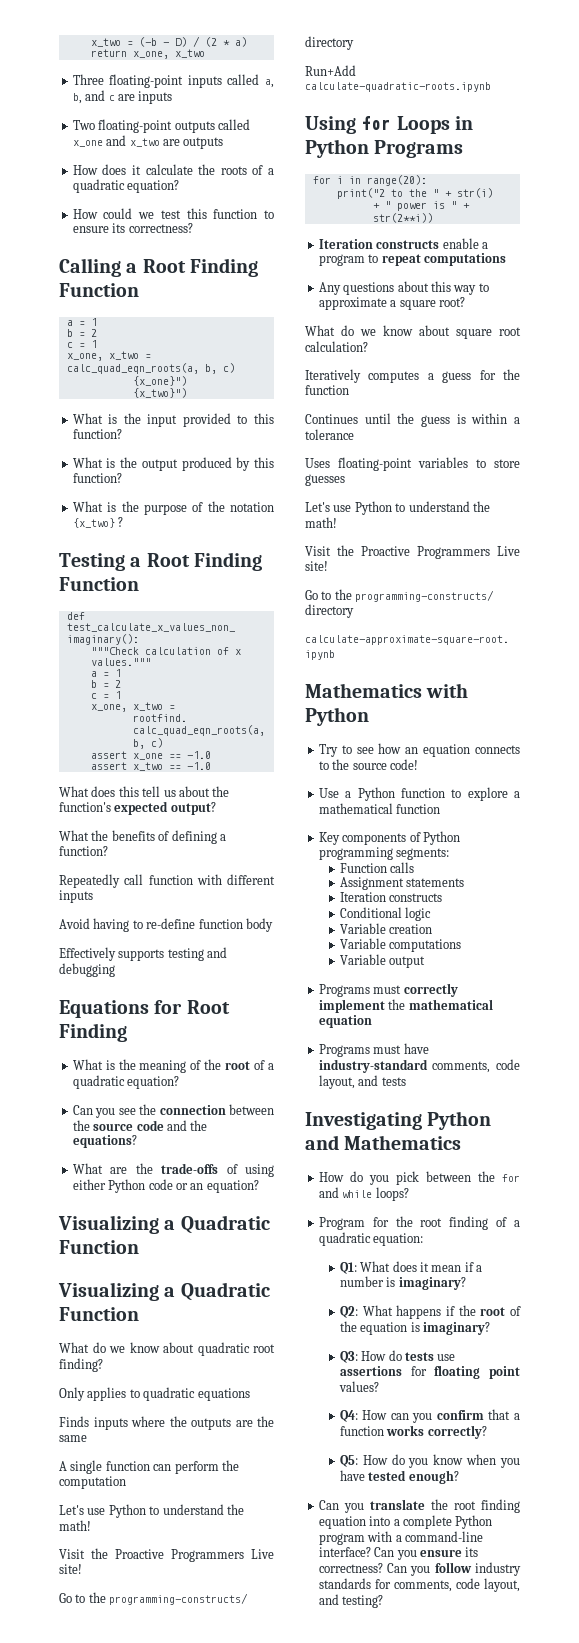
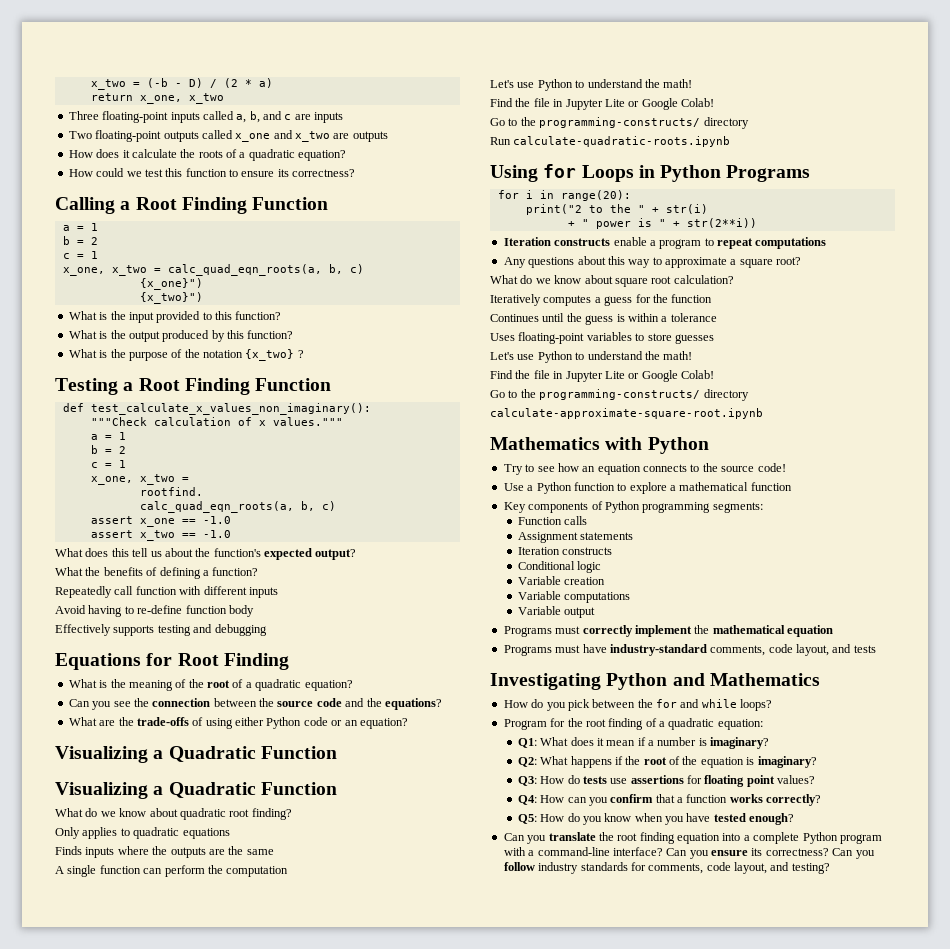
[59,1548,274,1562] [59,1564,82,1574] [59,1592,249,1605] [305,36,354,50] [305,65,356,76] Visit the Proactive Programmers Live site! // Go to the programming-constructs/ directory // Run+Add -> [490,98,714,110] [490,117,749,129] [490,137,511,145] Find the file in Jupyter Lite or Google Colab! // Go to the programming-constructs/ directory // Run
[305,545,520,559] [305,561,328,571] Visit the Proactive Programmers Live site! -> [490,370,714,382] Find the file in Jupyter Lite or Google Colab!

